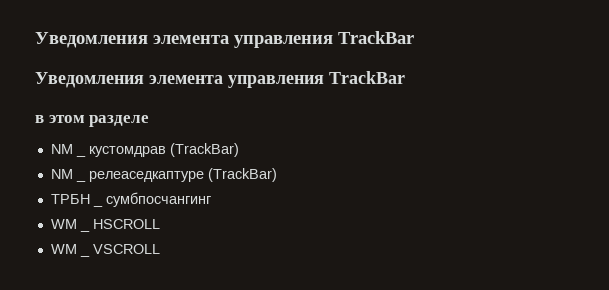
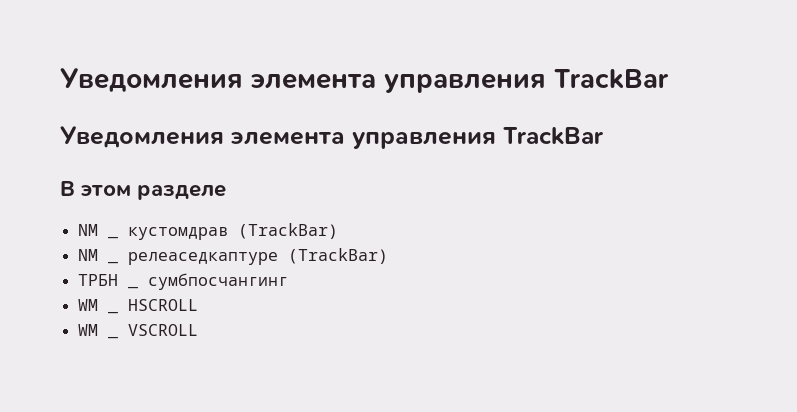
[35,115,44,123] в -> [60,181,75,196] В

